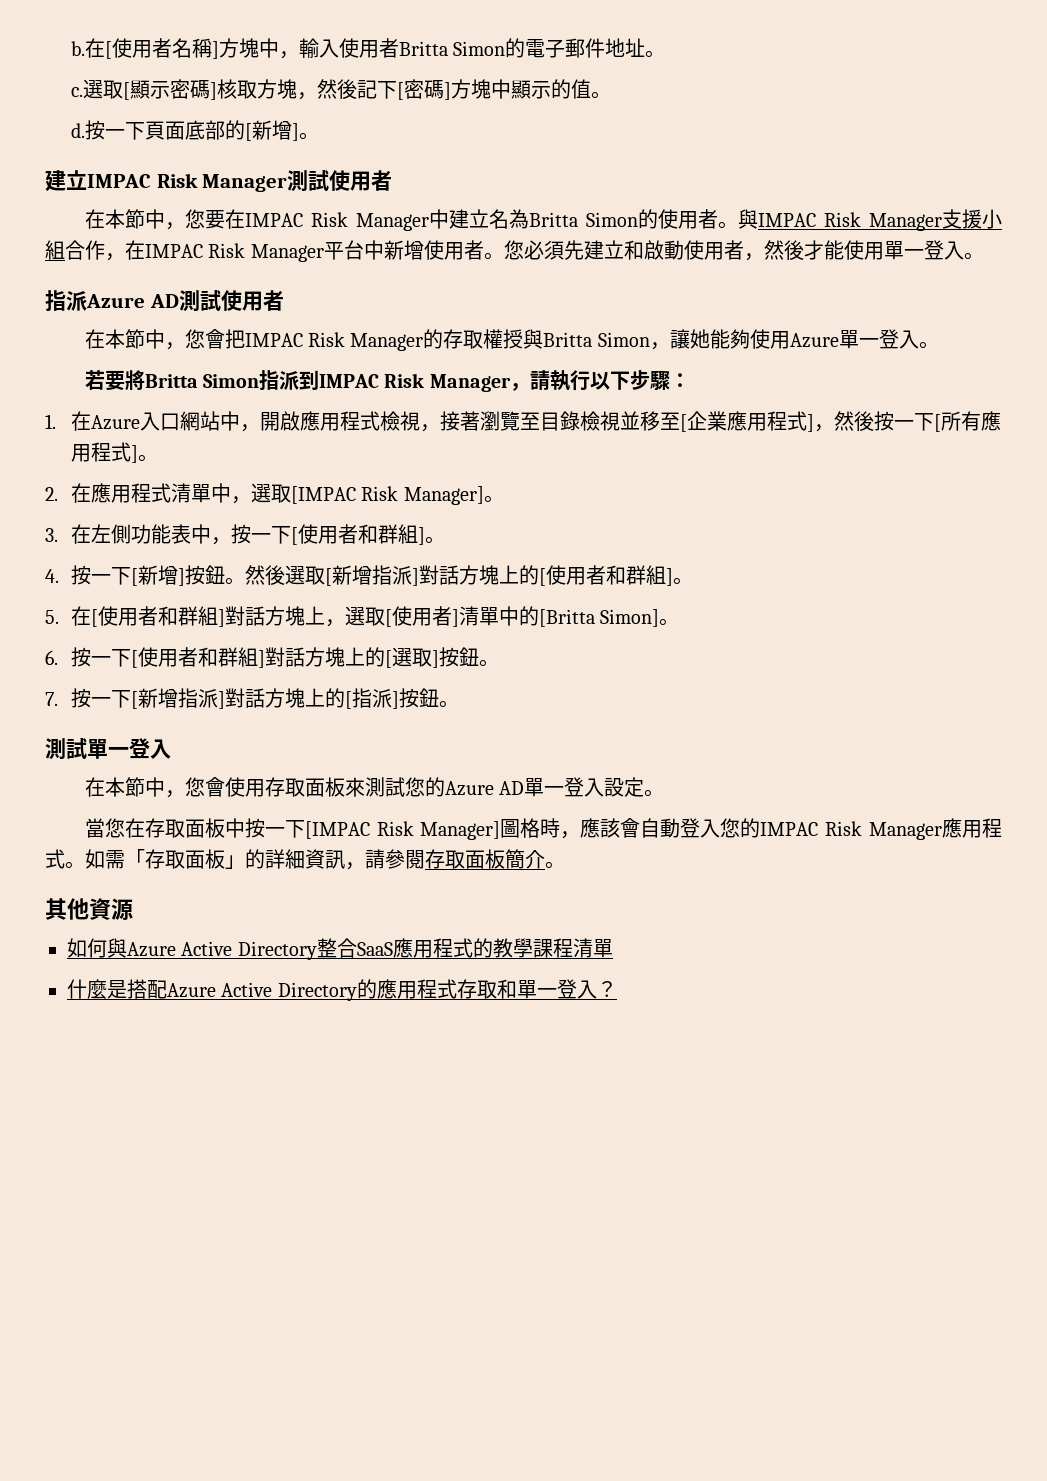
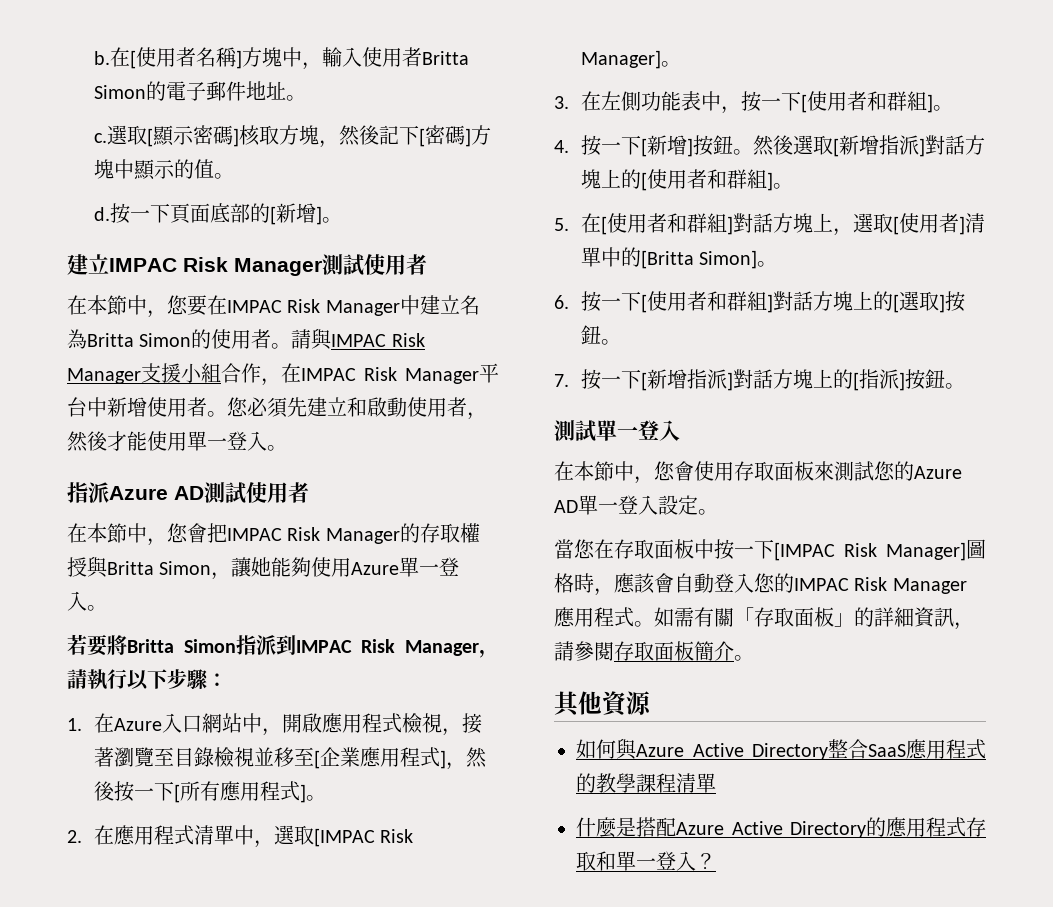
(738, 225) none -> [291,329,312,349] 請
(125, 859) none -> [694,607,734,627] 有關

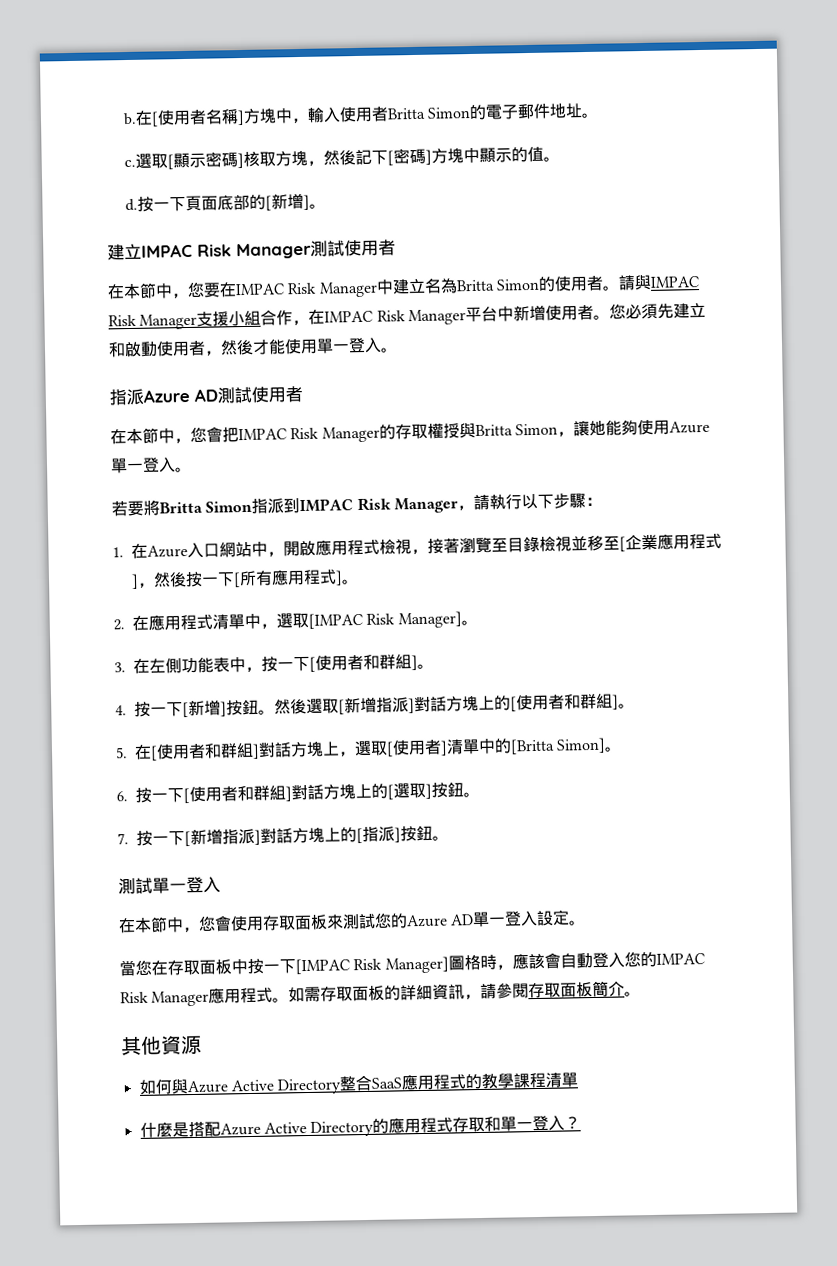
[694,607,854,627] 有關「存取面板」 -> [320,985,386,1002] 存取面板

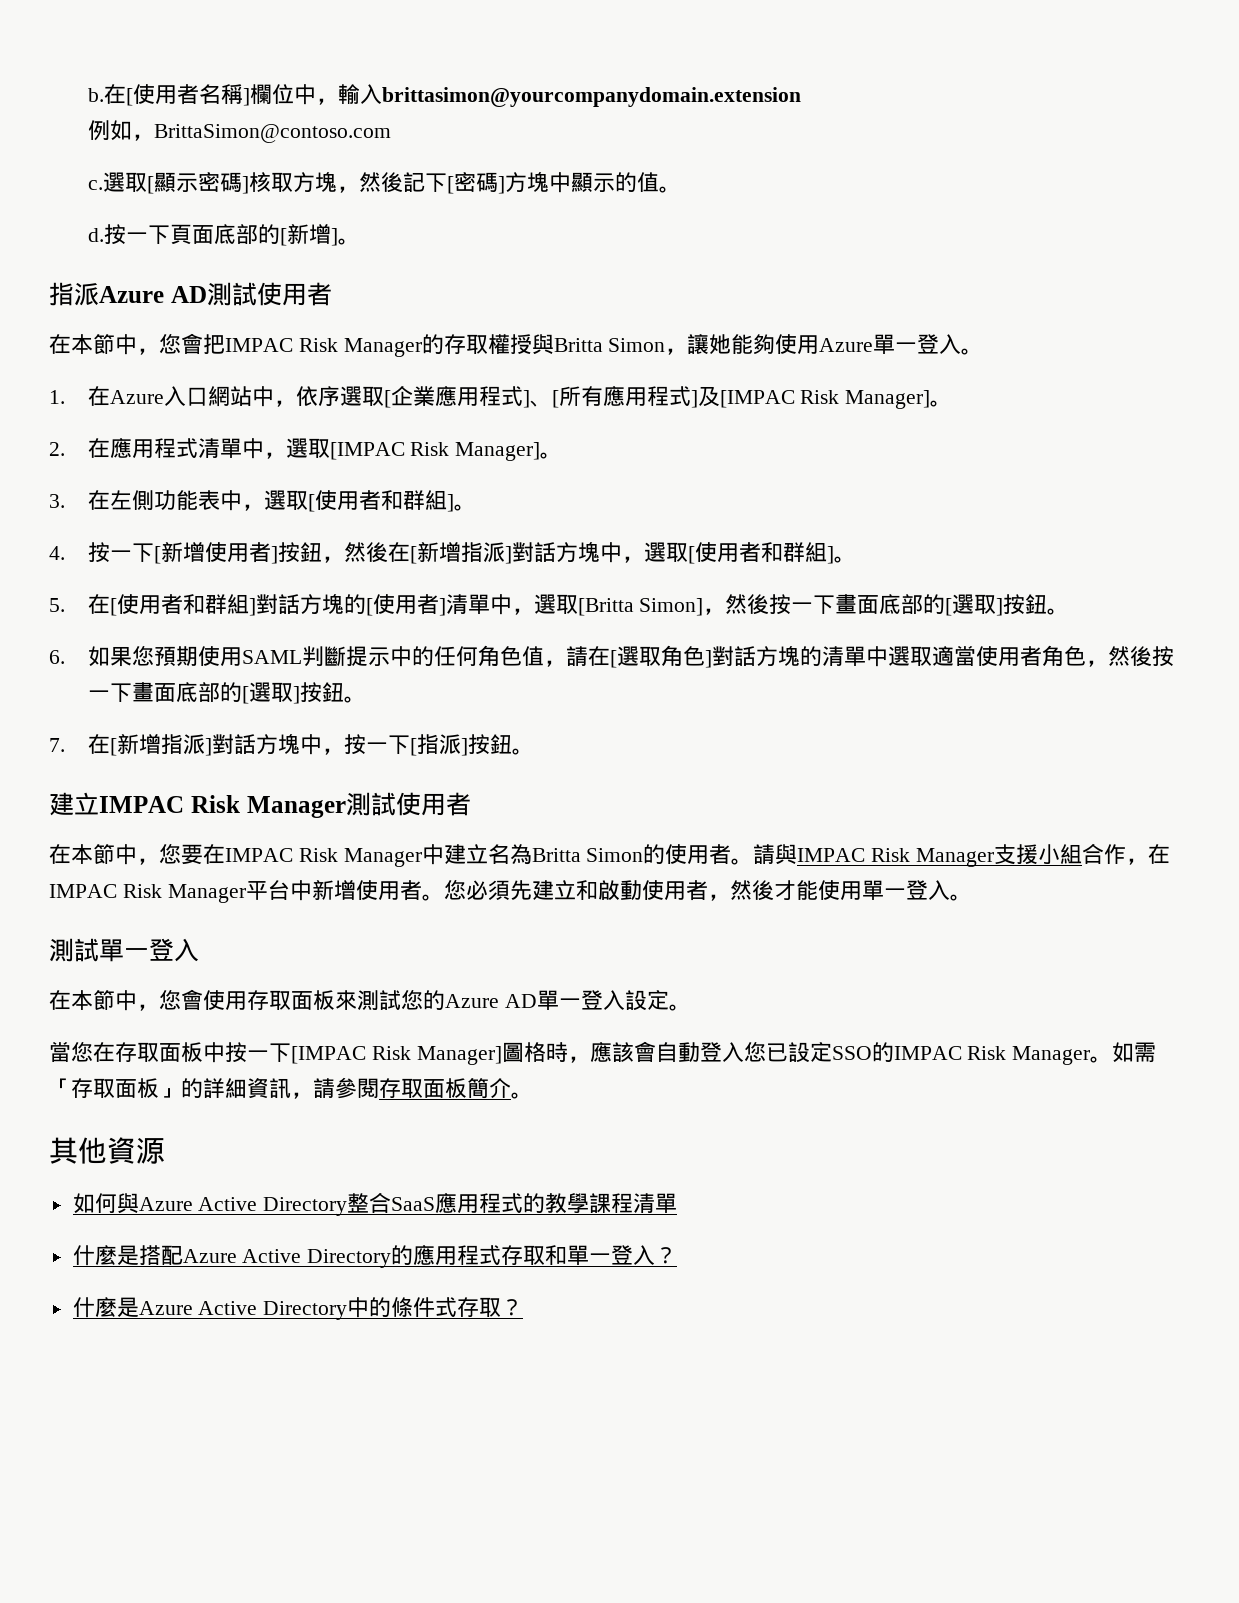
[242,107,277,124] 方塊 -> [249,84,294,104] 欄位
[338,103,600,123] 使用者Britta Simon的電子郵件地址。 -> [381,87,801,107] [87,120,391,143] brittasimon@yourcompanydomain.extension // 例如，BrittaSimon@contoso.com
(326, 206) none -> [49,282,332,306] [49,333,984,357] [49,386,953,409] [49,438,563,461] [49,490,476,512] [49,542,856,564] [49,594,1070,616] [49,645,1174,668] [87,682,366,704] [49,734,534,756] // 指派Azure AD測試使用者 // 在本節中，您會把IMPAC Risk Manager的存取權授與Britta Simon，讓她能夠使用Azure單一登入。 // 1.在Azure入口網站中，依序選取[企業應用程式]、[所有應用程式]及[IMPAC Risk Manager]。 // 2.在應用程式清單中，選取[IMPAC Risk Manager]。 // 3.在左側功能表中，選取[使用者和群組]。 // 4.按一下[新增使用者]按鈕，然後在[新增指派]對話方塊中，選取[使用者和群組]。 // 5.在[使用者和群組]對話方塊的[使用者]清單中，選取[Britta Simon]，然後按一下畫面底部的[選取]按鈕。 // 6.如果您預期使用SAML判斷提示中的任何角色值，請在[選取角色]對話方塊的清單中選取適當使用者角色，然後按一下畫面底部的[選取]按鈕。 // 7.在[新增指派]對話方塊中，按一下[指派]按鈕。
[109,385,303,406] [110,419,710,445] [110,457,192,474] [111,493,602,517] [112,533,722,559] [131,569,359,589] [113,611,478,631] [114,654,434,674] [115,693,635,718] [115,737,623,761] [116,782,480,804] [117,825,449,847] // 指派Azure AD測試使用者 // 在本節中，您會把IMPAC Risk Manager的存取權授與Britta Simon，讓她能夠使用Azure單一登入。 // 若要將Britta Simon指派到IMPAC Risk Manager，請執行以下步驟： // 1.在Azure入口網站中，開啟應用程式檢視，接著瀏覽至目錄檢視並移至[企業應用程式]，然後按一下[所有應用程式]。 // 2.在應用程式清單中，選取[IMPAC Risk Manager]。 // 3.在左側功能表中，按一下[使用者和群組]。 // 4.按一下[新增]按鈕。然後選取[新增指派]對話方塊上的[使用者和群組]。 // 5.在[使用者和群組]對話方塊上，選取[使用者]清單中的[Britta Simon]。 // 6.按一下[使用者和群組]對話方塊上的[選取]按鈕。 // 7.按一下[新增指派]對話方塊上的[指派]按鈕。 -> (972, 897) none
(641, 959) none -> [765,1042,872,1063] 已設定SSO
[208,985,386,1004] 應用程式。如需存取面板 -> [1090,1042,1157,1063] [49,1078,181,1098] 。如需「存取面板」
(582, 1123) none -> [72,1297,524,1320] // 什麼是Azure Active Directory中的條件式存取？

